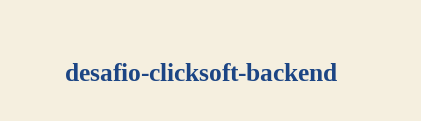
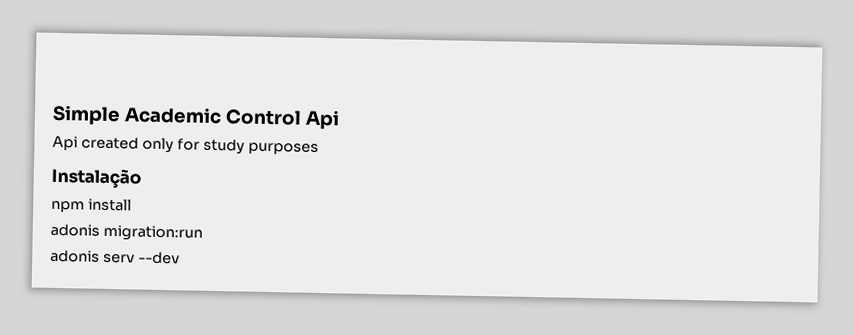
[65,63,337,81] desafio-clicksoft-backend -> [52,104,340,130] [52,135,319,155] [51,167,142,189] [51,198,132,213] [50,223,203,242] [50,249,180,265] Simple Academic Control Api // Api created only for study purposes // Instalação // npm install // adonis migration:run // adonis serv --dev

